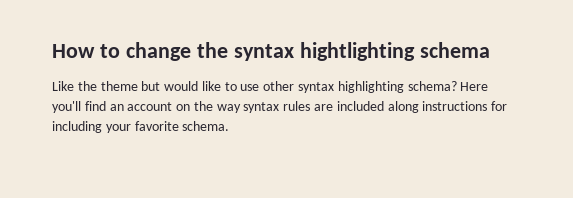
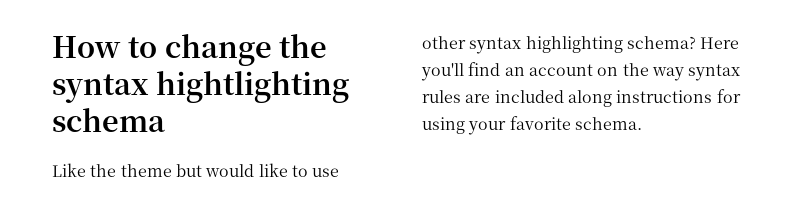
[52,121,102,133] including -> [422,117,465,134] using

